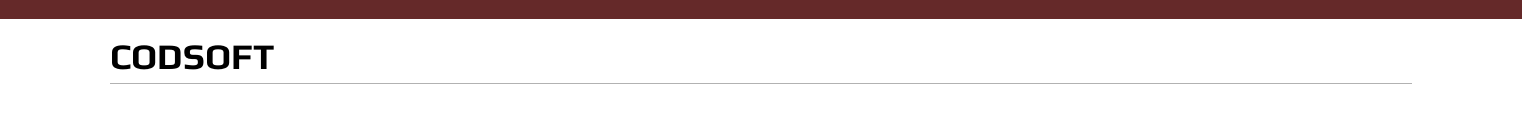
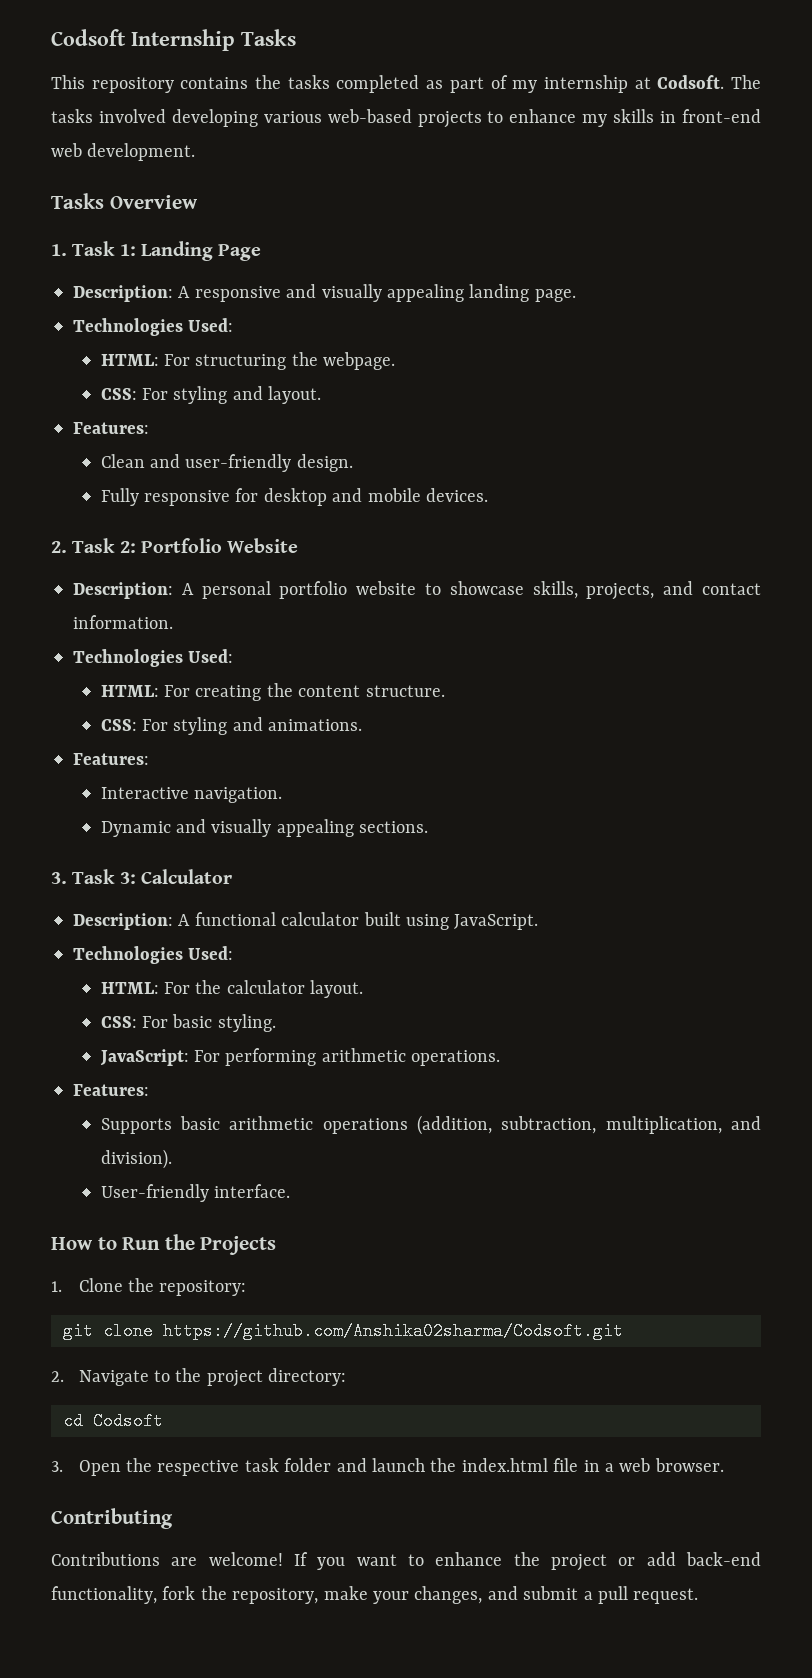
[110,45,274,70] CODSOFT -> [51,29,296,51] [51,75,761,93] [51,109,761,128] [51,143,196,161] [51,193,198,209] [51,241,262,261] [73,284,576,302] [73,318,234,336] [100,352,396,370] [100,386,322,404] [73,422,149,434] [100,454,353,472] [100,488,489,506] [51,538,299,553] [73,581,761,600] [73,615,173,629] [73,649,234,667] [100,683,445,701] [100,717,363,735] [73,753,149,765] [100,787,283,803] [100,819,429,837] [51,869,232,884] [73,912,539,930] [73,946,234,964] [100,980,364,998] [100,1014,276,1032] [99,1048,501,1066] [73,1084,149,1096] [100,1115,761,1135] [100,1149,172,1169] [100,1184,291,1202] [51,1234,277,1255] [51,1278,247,1296] [63,1322,623,1340] [51,1368,347,1387] [63,1412,163,1430] [51,1458,724,1476] [51,1508,173,1529] [51,1552,762,1571] [51,1586,699,1604] Codsoft Internship Tasks // This repository contains the tasks completed as part of my internship at Codsoft. The tasks involved developing various web-based projects to enhance my skills in front-end web development. // Tasks Overview // 1. Task 1: Landing Page // Description: A responsive and visually appealing landing page. // Technologies Used: // HTML: For structuring the webpage. // CSS: For styling and layout. // Features: // Clean and user-friendly design. // Fully responsive for desktop and mobile devices. // 2. Task 2: Portfolio Website // Description: A personal portfolio website to showcase skills, projects, and contact information. // Technologies Used: // HTML: For creating the content structure. // CSS: For styling and animations. // Features: // Interactive navigation. // Dynamic and visually appealing sections. // 3. Task 3: Calculator // Description: A functional calculator built using JavaScript. // Technologies Used: // HTML: For the calculator layout. // CSS: For basic styling. // JavaScript: For performing arithmetic operations. // Features: // Supports basic arithmetic operations (addition, subtraction, multiplication, and division). // User-friendly interface. // How to Run the Projects // 1. Clone the repository: // git clone https://github.com/Anshika02sharma/Codsoft.git // 2. Navigate to the project directory: // cd Codsoft // 3. Open the respective task folder and launch the index.html file in a web browser. // Contributing // Contributions are welcome! If you want to enhance the project or add back-end functionality, fork the repository, make your changes, and submit a pull request.

